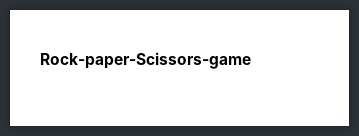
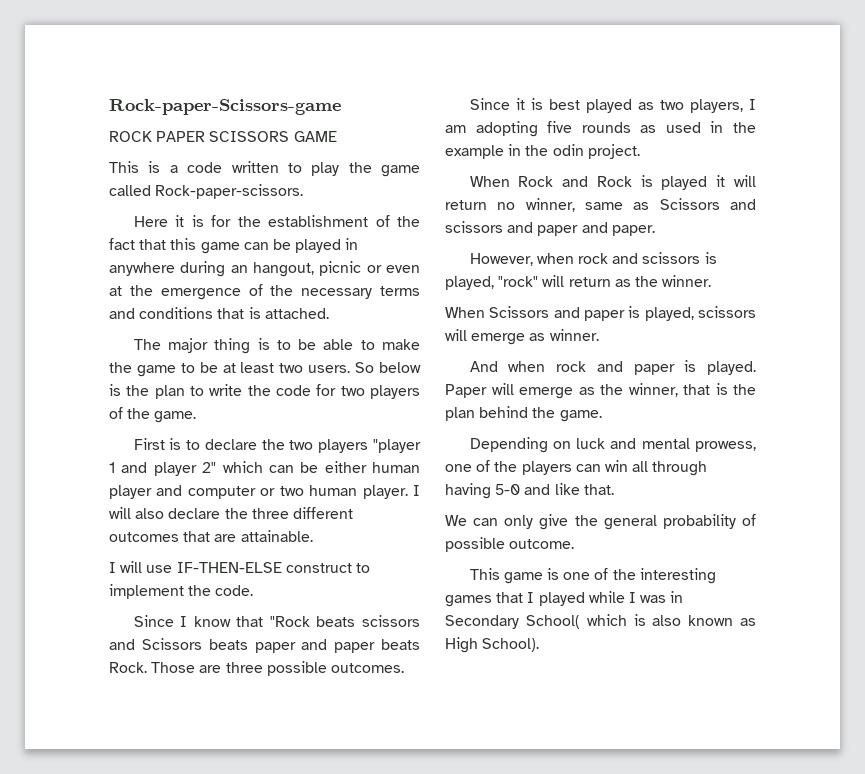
(251, 60) none -> [109,131,337,142] [109,161,420,177] [109,184,304,199] [133,215,420,227] [109,238,359,254] [109,261,420,277] [109,284,420,300] [109,307,329,319] [133,338,420,354] [109,362,421,377] [109,384,420,399] [109,407,197,423] [133,438,421,453] [109,461,420,476] [109,485,420,499] [109,507,353,519] [109,530,313,542] [109,561,370,573] [109,584,254,599] [133,615,420,627] [109,638,420,653] [109,661,404,676] [469,98,756,113] [445,121,756,137] [445,144,640,159] [469,175,756,190] [445,198,756,212] [445,221,655,236] [469,252,717,266] [445,275,712,290] [445,306,756,321] [445,329,599,345] [469,360,756,375] [445,383,756,399] [445,406,602,422] [469,437,756,453] [445,460,708,476] [445,483,614,499] [445,514,756,530] [445,537,575,552] [469,568,716,584] [445,591,684,607] [445,614,756,629] [445,637,540,653] // ROCK PAPER SCISSORS GAME // This is a code written to play the game called Rock-paper-scissors. // Here it is for the establishment of the fact that this game can be played in anywhere during an hangout, picnic or even at the emergence of the necessary terms and conditions that is attached. // The major thing is to be able to make the game to be at least two users. So below is the plan to write the code for two players of the game. // First is to declare the two players "player 1 and player 2" which can be either human player and computer or two human player. I will also declare the three different outcomes that are attainable. // I will use IF-THEN-ELSE construct to implement the code. // Since I know that "Rock beats scissors and Scissors beats paper and paper beats Rock. Those are three possible outcomes. // Since it is best played as two players, I am adopting five rounds as used in the example in the odin project. // When Rock and Rock is played it will return no winner, same as Scissors and scissors and paper and paper. // However, when rock and scissors is played, "rock" will return as the winner. // When Scissors and paper is played, scissors will emerge as winner. // And when rock and paper is played. Paper will emerge as the winner, that is the plan behind the game. // Depending on luck and mental prowess, one of the players can win all through having 5-0 and like that. // We can only give the general probability of possible outcome. // This game is one of the interesting games that I played while I was in Secondary School( which is also known as High School).

